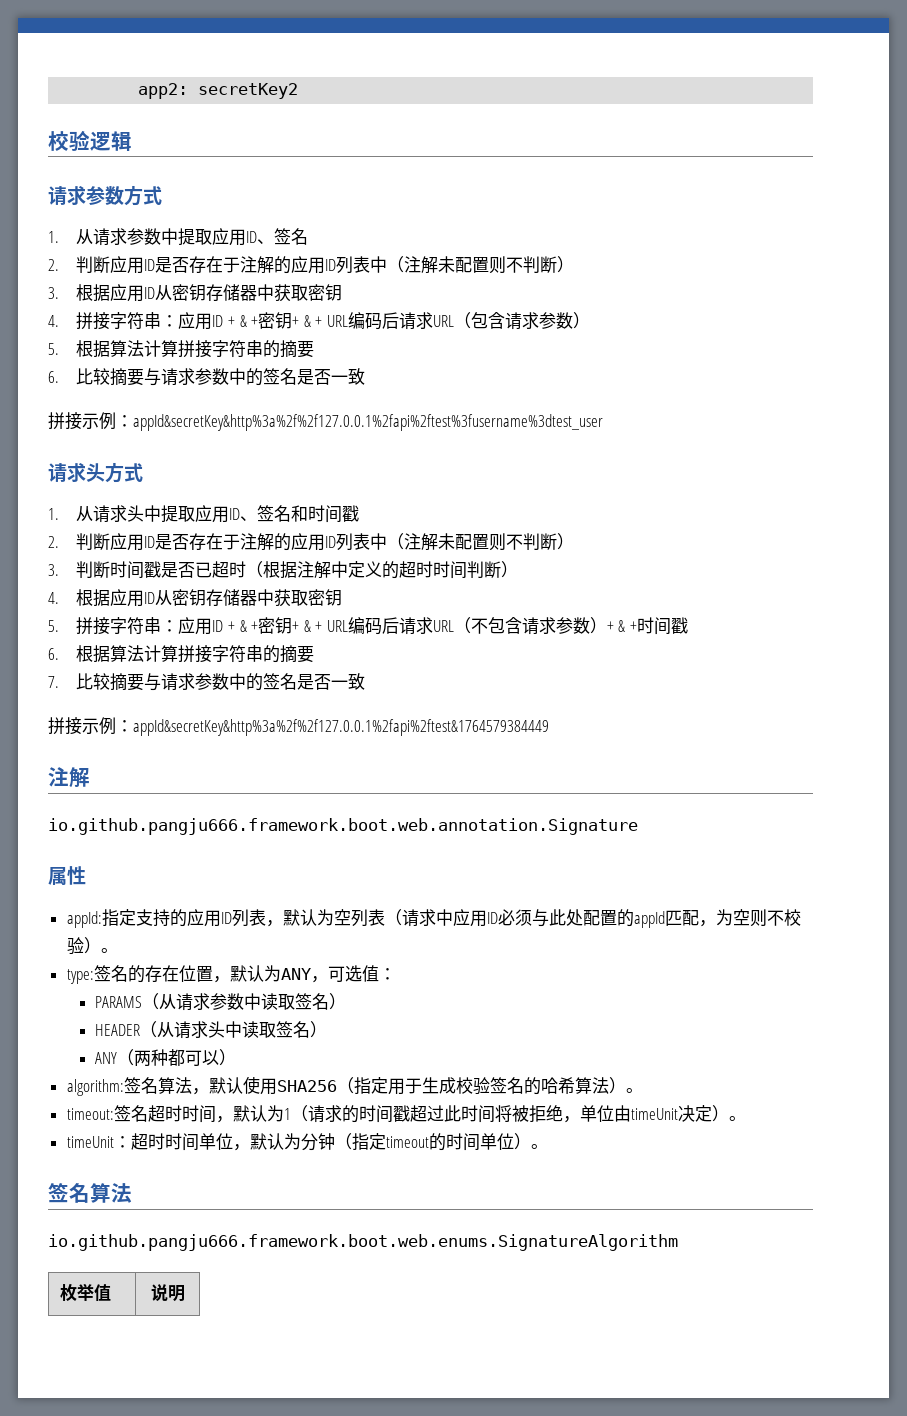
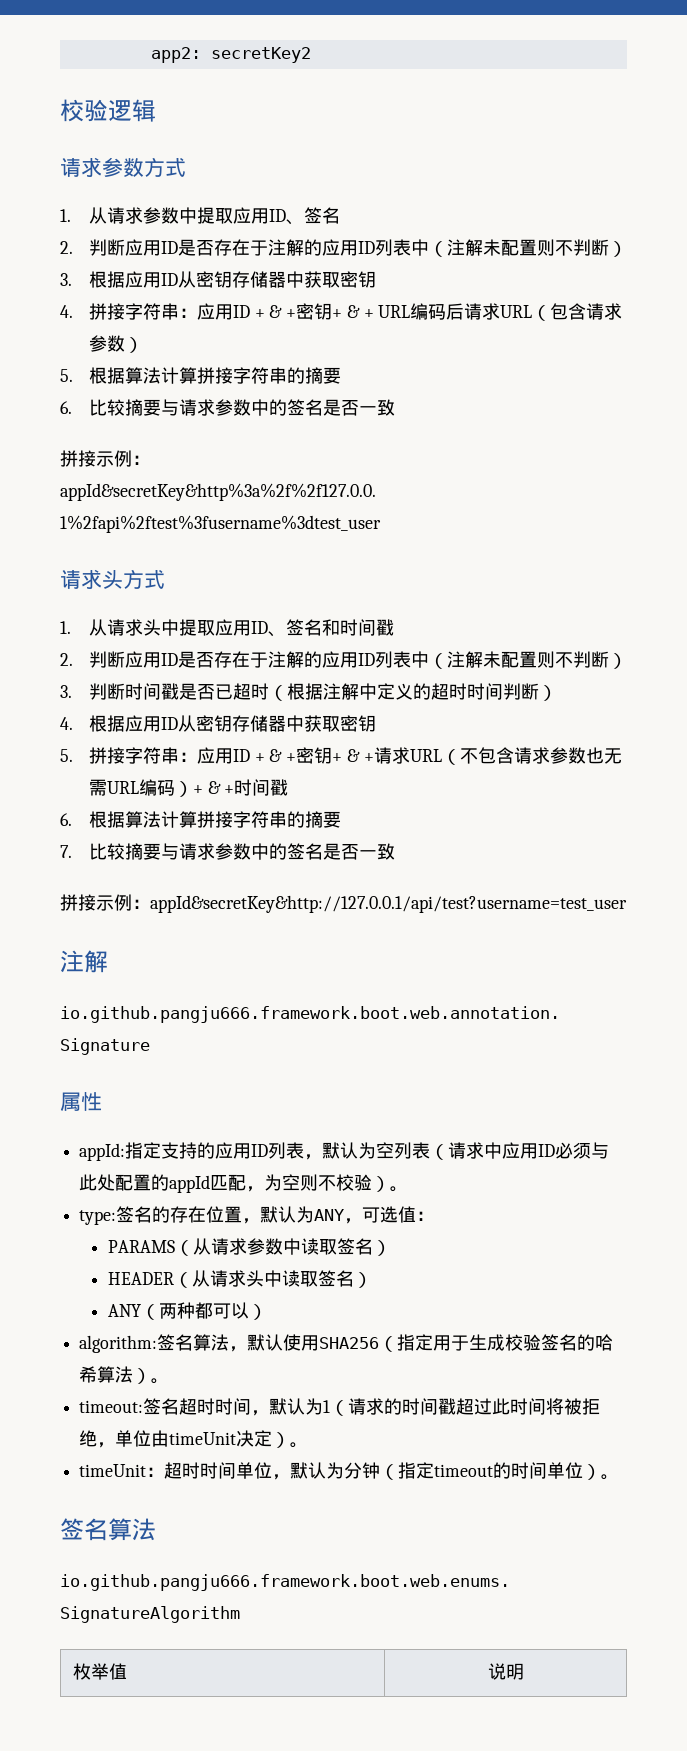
[326,617,399,635] URL编码后 -> (374, 757) none
(590, 625) none -> [585,747,622,764] [88,779,175,796] 也无需URL编码
[133,719,549,736] appId&secretKey&http%3a%2f%2f127.0.0.1%2fapi%2ftest&1764579384449 -> [150,895,627,913] appId&secretKey&http://127.0.0.1/api/test?username=test_user

